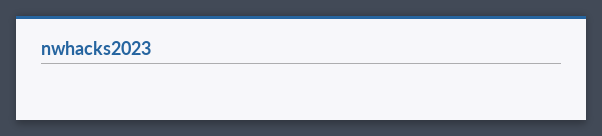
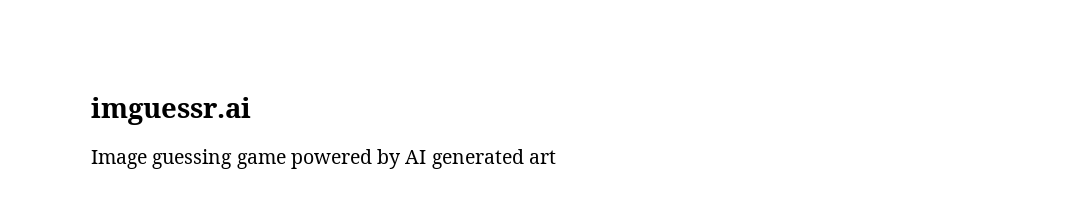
[41,41,151,55] nwhacks2023 -> [91,97,251,125] [91,149,556,169] imguessr.ai // Image guessing game powered by AI generated art

